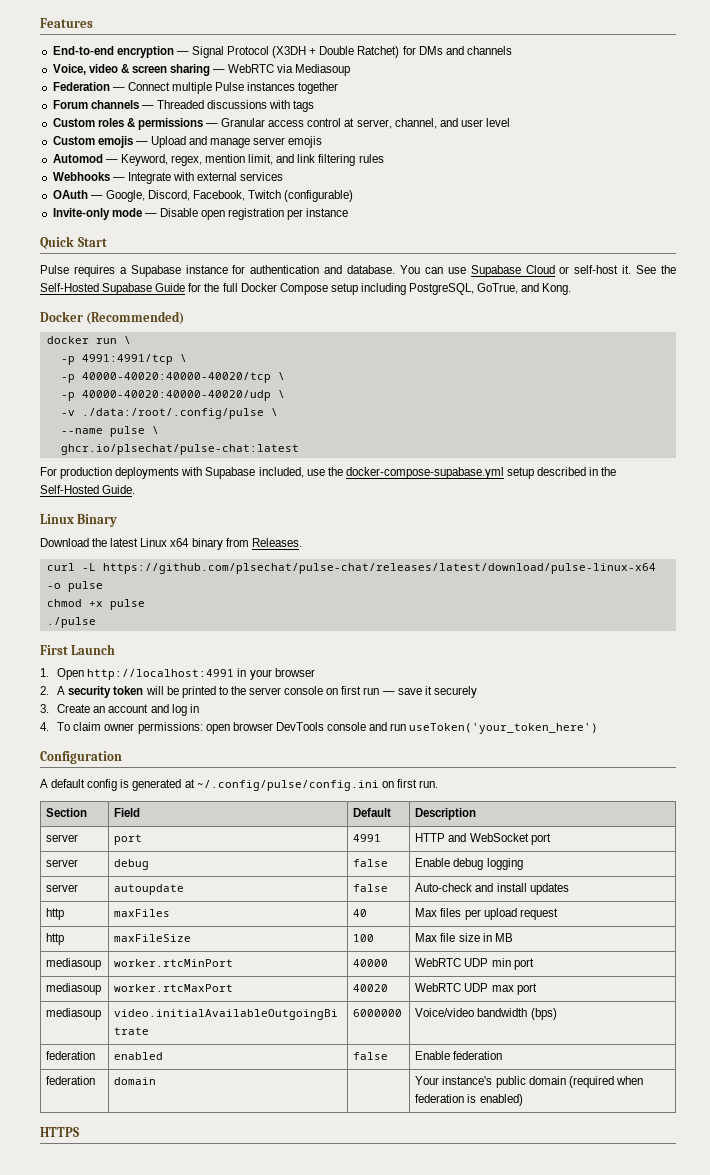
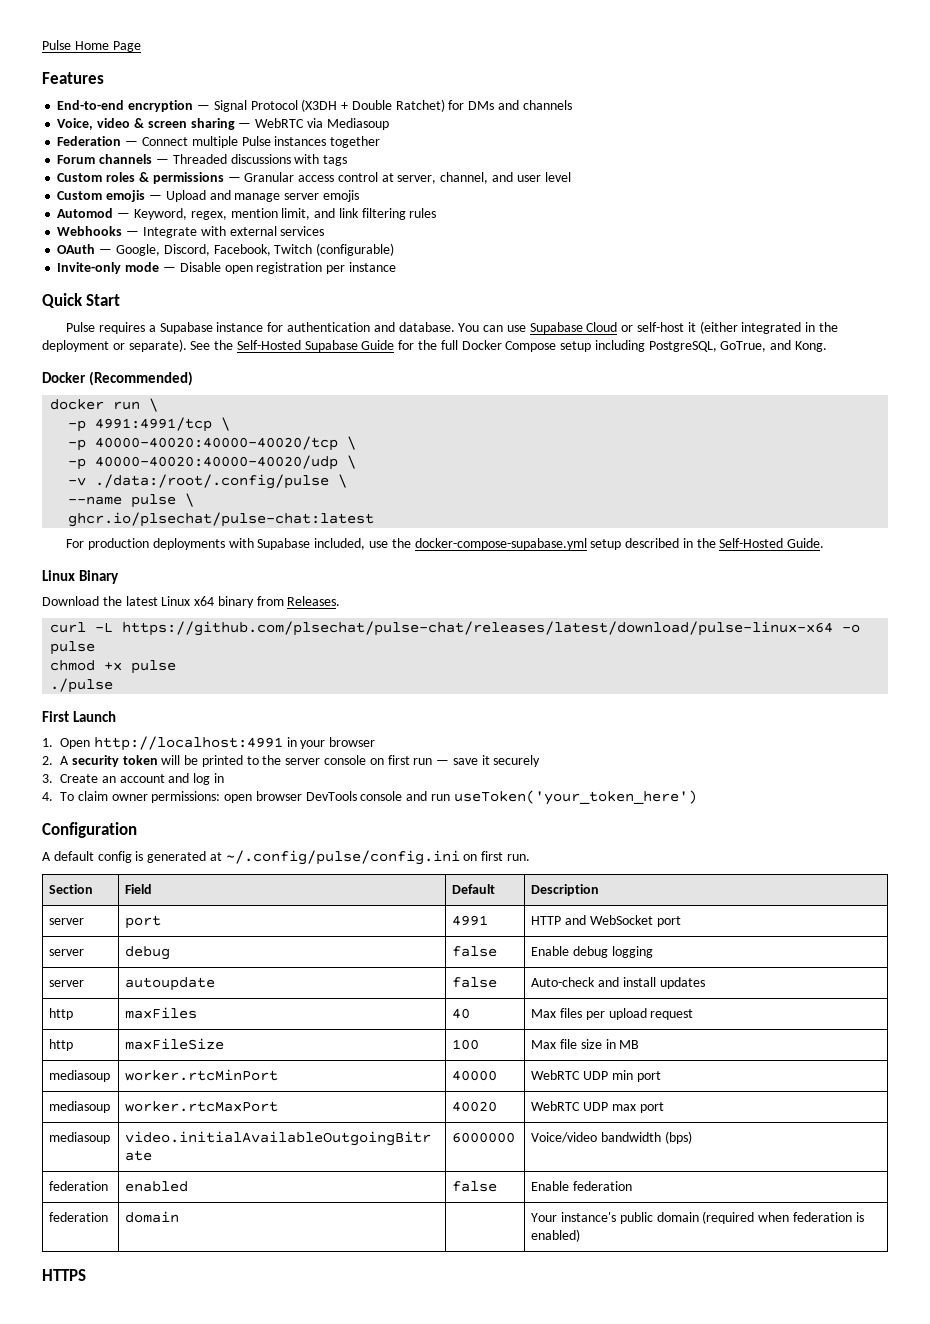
(40, 23) none -> [42,40,141,52] Pulse Home Page //
[622,265,632,274] it. -> [687,321,838,334] [42,339,187,352] it (either integrated in the deployment or separate).

